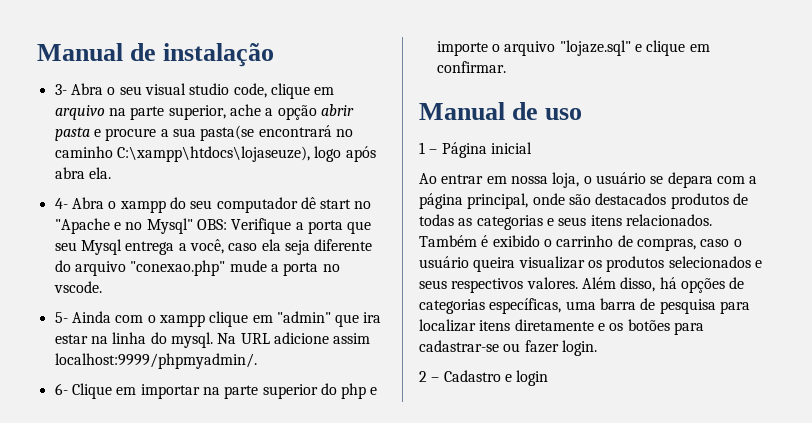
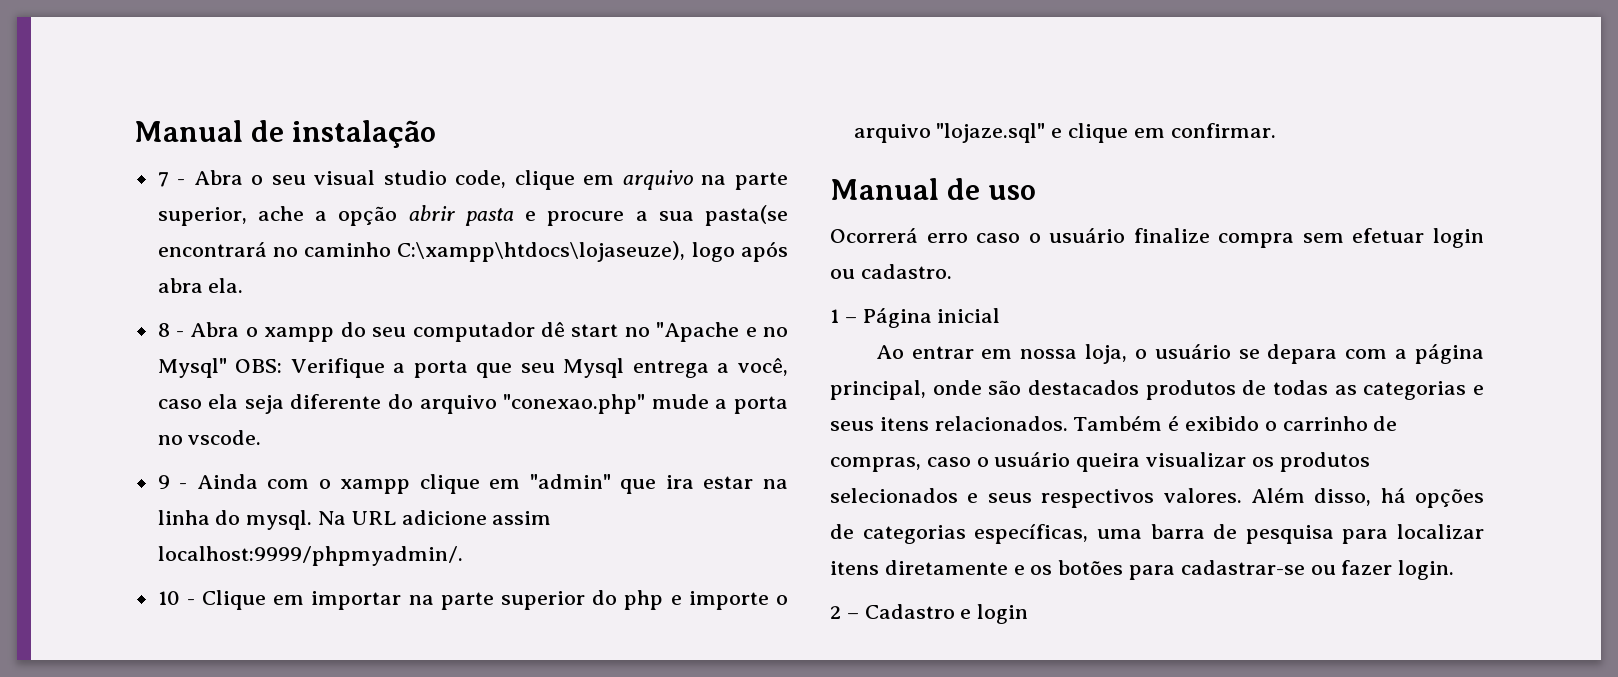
[54,84,67,95] 3- -> [157,172,186,187] 7 -
[54,198,68,209] 4- -> [157,323,185,337] 8 -
[54,312,68,323] 5- -> [157,475,188,489] 9 -
[54,383,68,395] 6- -> [157,591,195,605] 10 -
(583, 114) none -> [830,228,1484,248] [830,264,952,279] // Ocorrerá erro caso o usuário finalize compra sem efetuar login ou cadastro.

